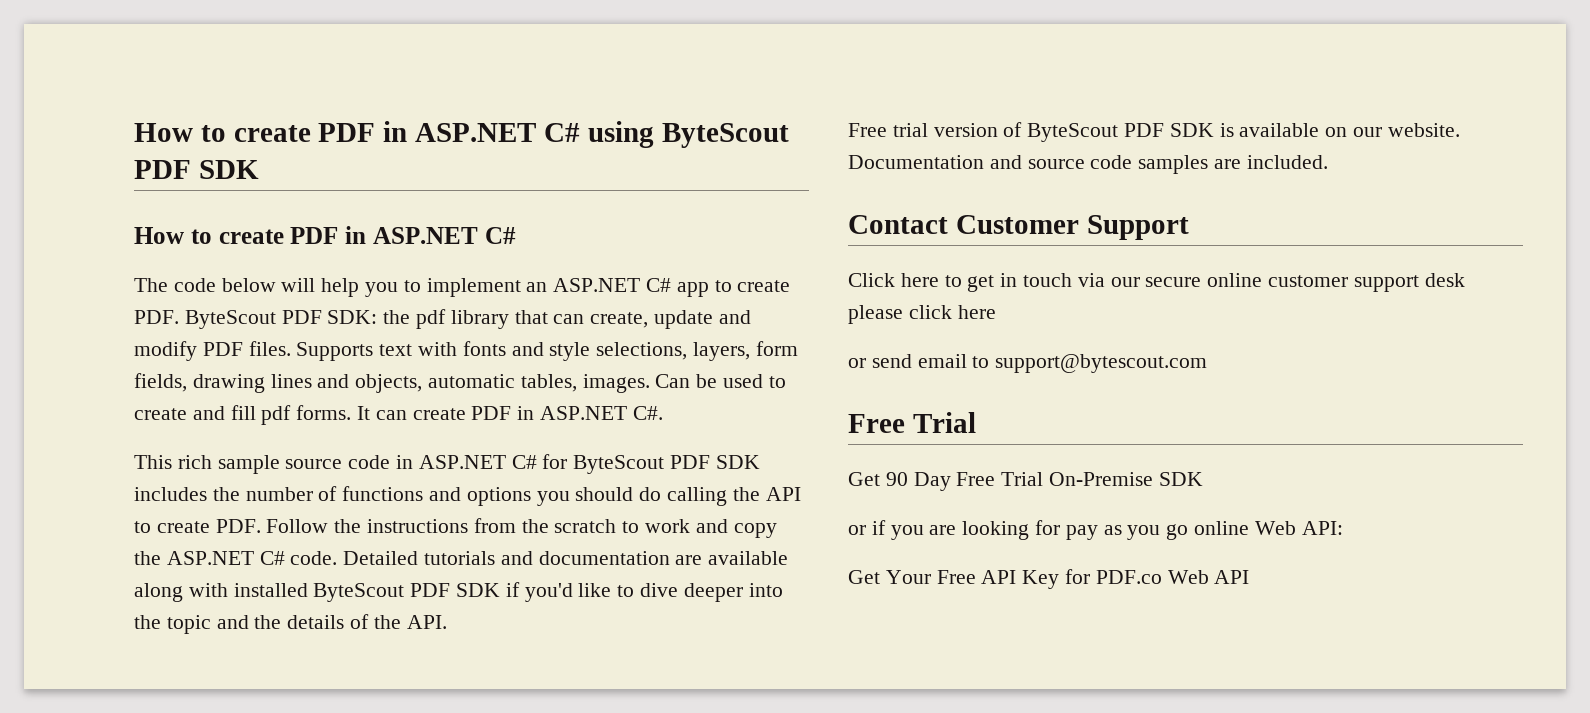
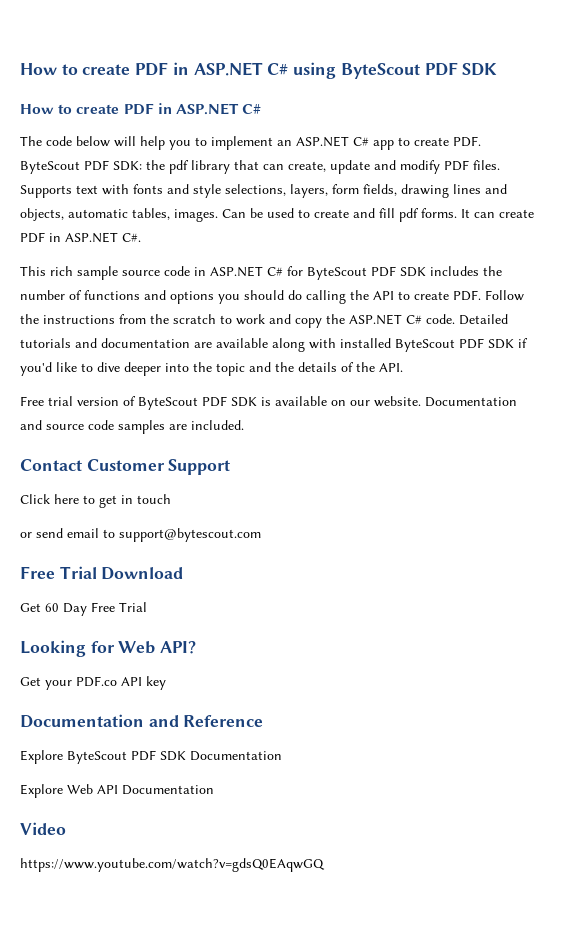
[1077,273,1465,292] [848,305,996,324] via our secure online customer support desk please click here -> (171, 499) none
[848,472,908,486] // Get 90 -> [101,567,184,580] [20,603,59,612] Download // Get 60
[1049,472,1203,486] [848,520,1343,540] [848,569,1250,589] On-Premise SDK // or if you are looking for pay as you go online Web API: // Get Your Free API Key for PDF.co Web API -> [20,640,197,657] [20,676,166,690] [20,714,264,728] [20,750,282,764] [20,784,214,798] [20,822,66,835] [20,858,325,872] // Looking for Web API? // Get your PDF.co API key // Documentation and Reference // Explore ByteScout PDF SDK Documentation // Explore Web API Documentation // Video // https://www.youtube.com/watch?v=gdsQ0EAqwGQ

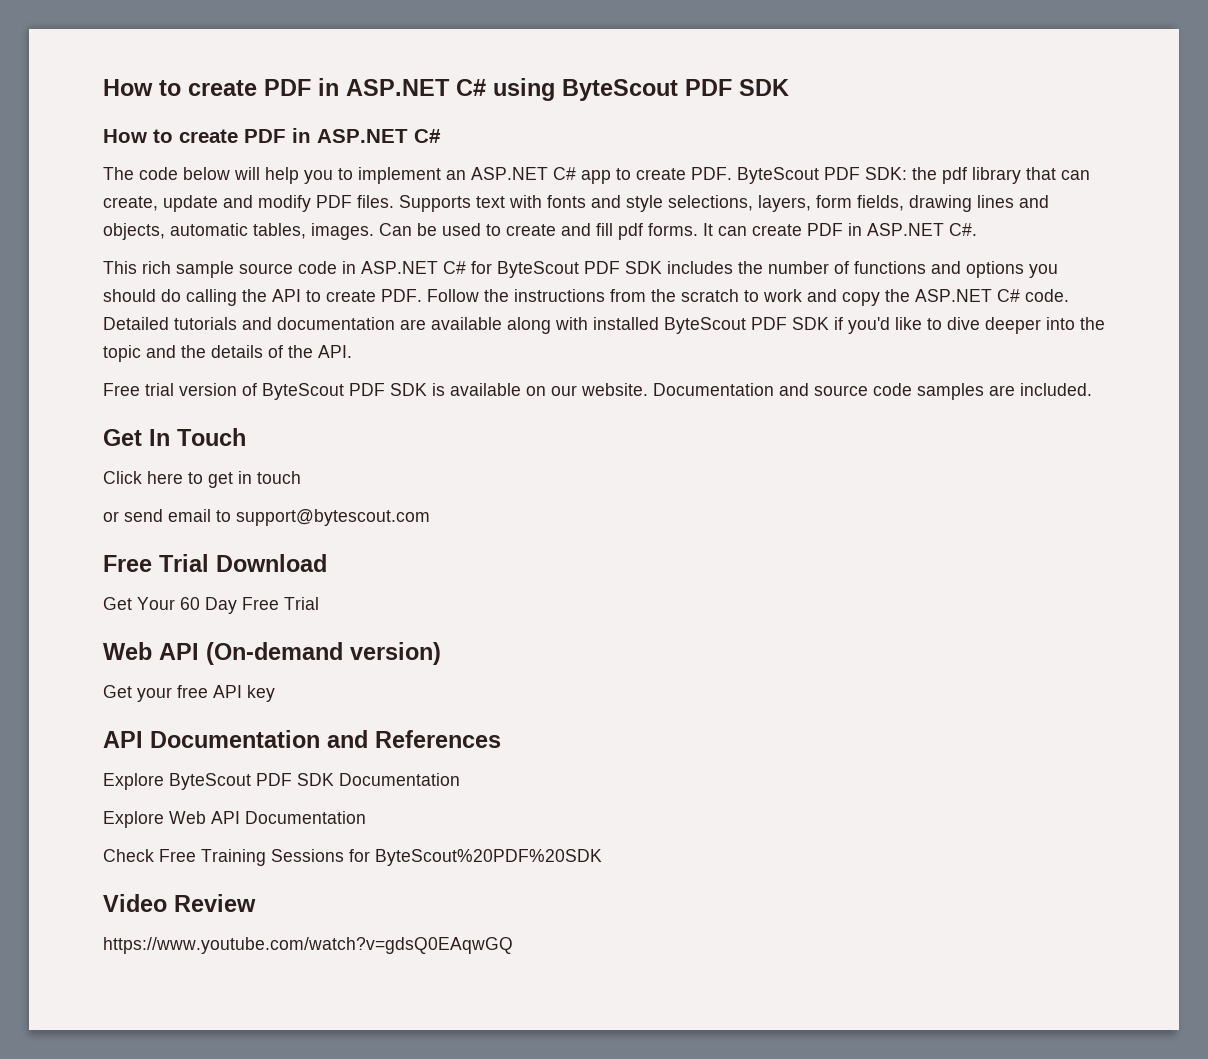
[20,459,231,475] Contact Customer Support -> [103,428,246,446] Get In Touch
(41, 607) none -> [137,597,175,610] Your
[20,640,197,657] Looking for Web API? -> [103,642,441,665] Web API (On-demand version)
[76,676,117,687] PDF.co -> [177,685,208,698] free
[20,714,264,728] Documentation and Reference -> [103,730,501,748] API Documentation and References
(214, 790) none -> [103,849,602,866] // Check Free Training Sessions for ByteScout%20PDF%20SDK
(66, 828) none -> [174,894,256,912] Review

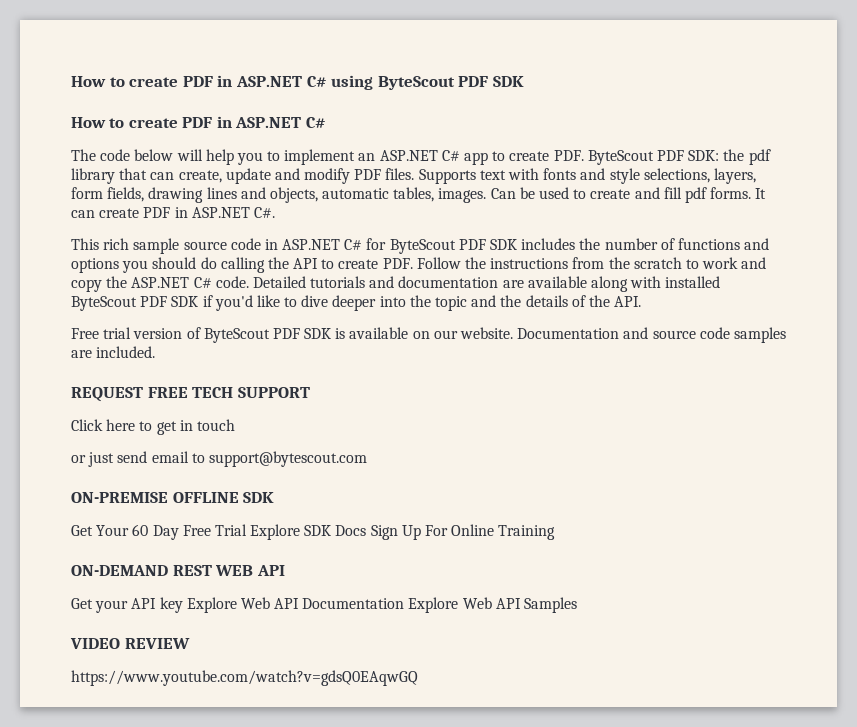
[103,428,246,446] Get In Touch -> [71,387,310,402] REQUEST FREE TECH SUPPORT
(119, 516) none -> [88,452,115,467] just
[103,554,327,572] Free Trial Download -> [71,492,275,503] ON-PREMISE OFFLINE SDK
[103,642,441,665] // Web API (On-demand version) -> [250,524,556,540] [71,565,285,576] Explore SDK Docs Sign Up For Online Training // ON-DEMAND REST WEB API
[177,685,208,698] free -> (129, 606) none
[103,730,501,748] [103,773,460,790] [103,811,366,828] [103,849,602,866] [103,894,256,912] // API Documentation and References // Explore ByteScout PDF SDK Documentation // Explore Web API Documentation // Check Free Training Sessions for ByteScout%20PDF%20SDK // Video Review -> [186,597,578,613] [70,638,190,649] Explore Web API Documentation Explore Web API Samples // VIDEO REVIEW

